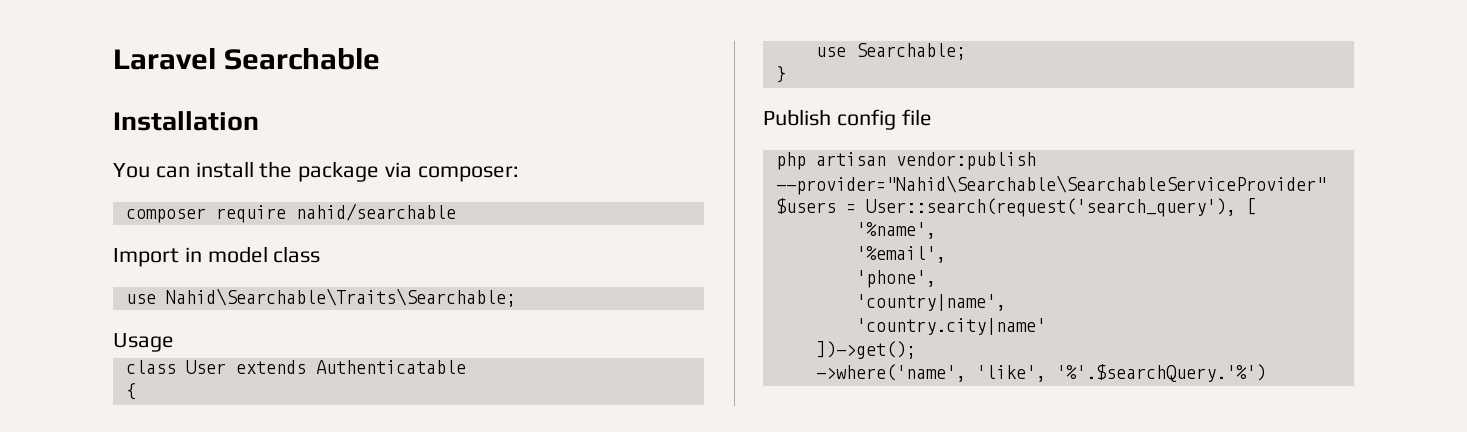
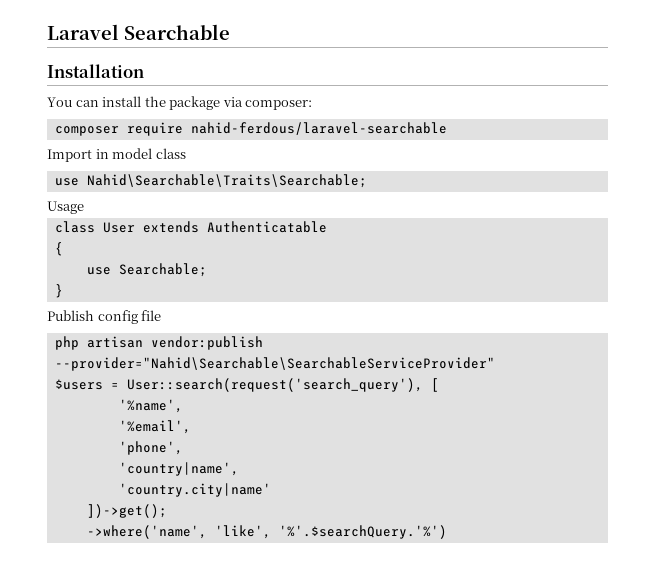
[295,203,456,221] nahid/searchable -> [190,122,447,135] nahid-ferdous/laravel-searchable

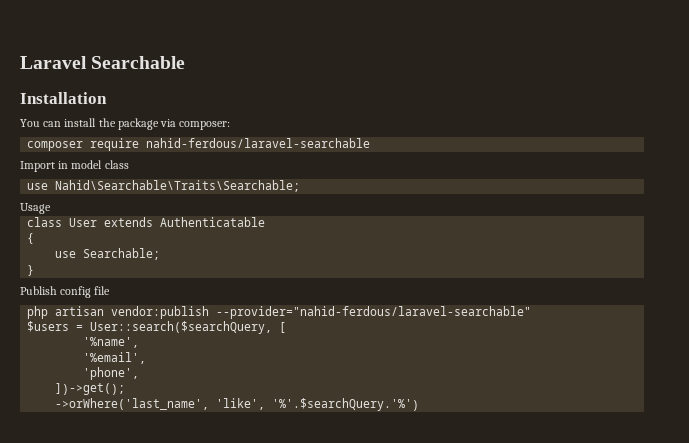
[54,357,495,371] --provider="Nahid\Searchable\SearchableServiceProvider" -> [216,306,532,319] --provider="nahid-ferdous/laravel-searchable"
[126,378,423,392] User::search(request('search_query'), -> [90,321,273,334] User::search($searchQuery,
[118,462,239,476] [118,483,271,497] // 'country|name', // 'country.city|name' -> (140, 373) none
[86,525,207,539] ->where('name', -> [55,398,210,410] ->orWhere('last_name',

